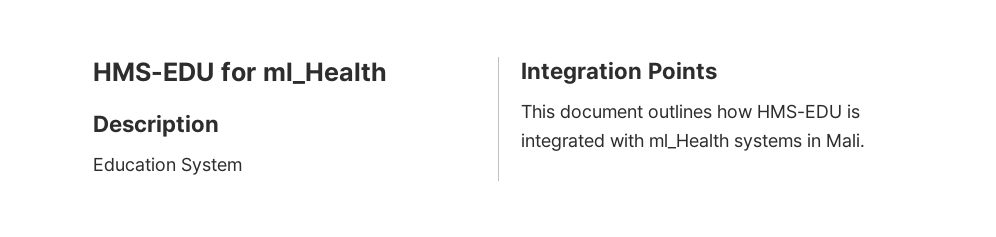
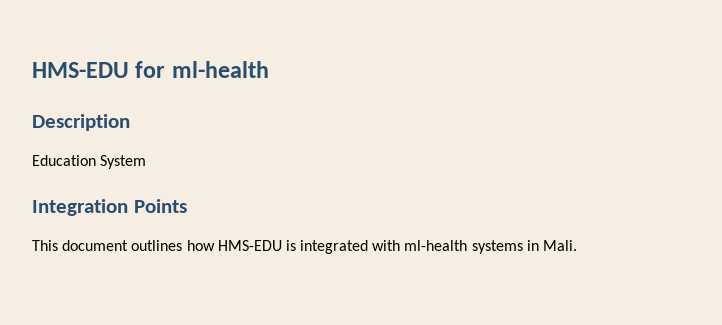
[263,62,388,84] ml_Health -> [171,61,269,78] ml-health
[649,133,729,149] ml_Health -> [404,240,468,251] ml-health

